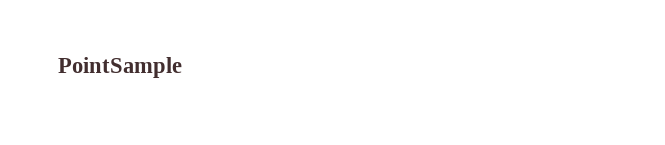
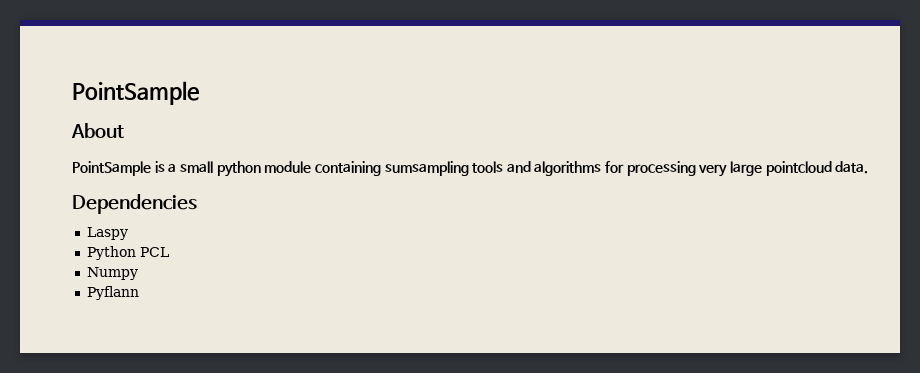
[58,57,182,78] PointSample -> [72,81,200,105] [71,123,124,138] [72,161,869,177] [72,194,197,214] [86,227,128,240] [86,246,169,260] [86,267,138,280] [86,286,139,300] PointSample // About // PointSample is a small python module containing sumsampling tools and algorithms for processing very large pointcloud data. // Dependencies // Laspy // Python PCL // Numpy // Pyflann

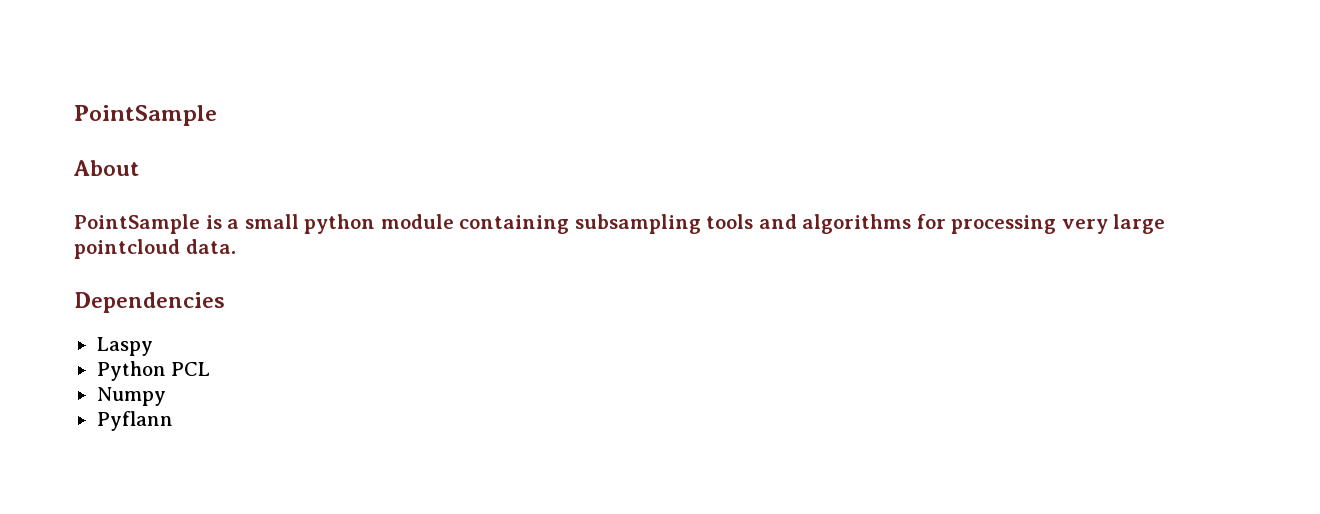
[384,161,469,176] sumsampling -> [574,214,701,234] subsampling

